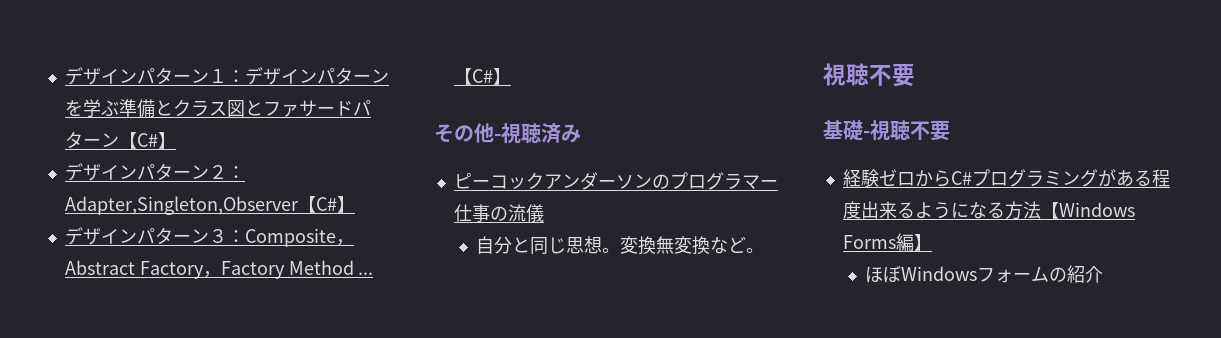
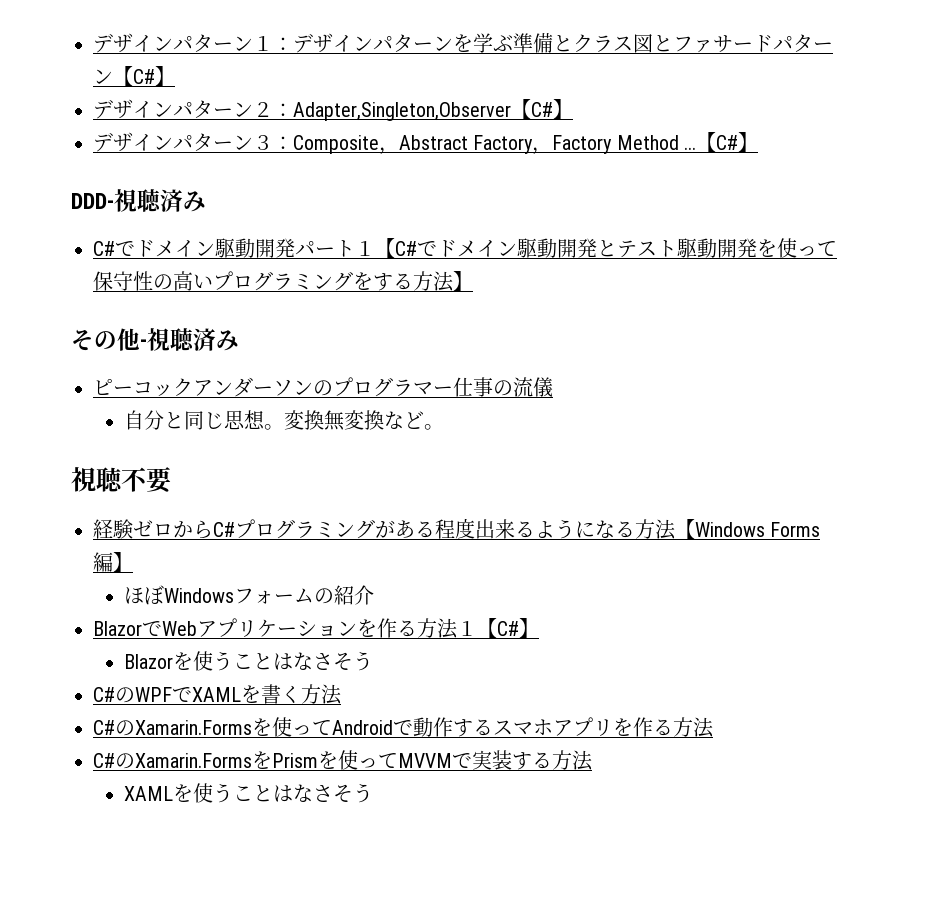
(511, 76) none -> [71,189,206,212] [93,238,837,258] [93,271,473,292] // DDD-視聴済み // C#でドメイン駆動開発パート１【C#でドメイン駆動開発とテスト駆動開発を使って保守性の高いプログラミングをする方法】
[823,120,950,141] // 基礎-視聴不要 -> (172, 480) none
(1104, 274) none -> [93,618,539,639] [123,651,373,671] [93,684,342,705] [93,717,714,738] [93,750,593,771] [123,783,373,803] // BlazorでWebアプリケーションを作る方法１【C#】 // Blazorを使うことはなさそう // C#のWPFでXAMLを書く方法 // C#のXamarin.Formsを使ってAndroidで動作するスマホアプリを作る方法 // C#のXamarin.FormsをPrismを使ってMVVMで実装する方法 // XAMLを使うことはなさそう

